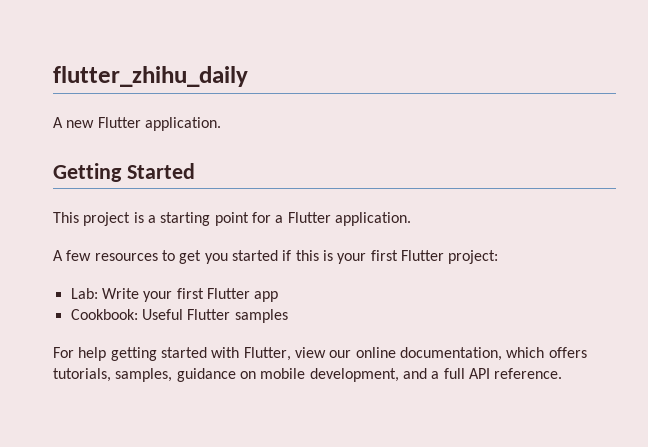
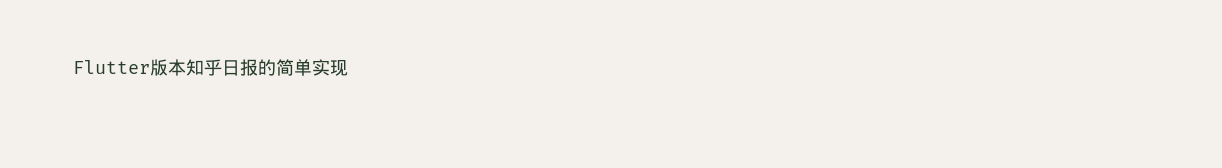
[53,66,248,87] [53,117,221,131] [53,163,195,182] [53,212,411,226] [53,250,499,264] [70,288,279,302] [70,309,288,323] [53,347,587,361] [53,368,563,382] flutter_zhihu_daily // A new Flutter application. // Getting Started // This project is a starting point for a Flutter application. // A few resources to get you started if this is your first Flutter project: // Lab: Write your first Flutter app // Cookbook: Useful Flutter samples // For help getting started with Flutter, view our online documentation, which offers tutorials, samples, guidance on mobile development, and a full API reference. -> [73,59,348,76] Flutter版本知乎日报的简单实现

